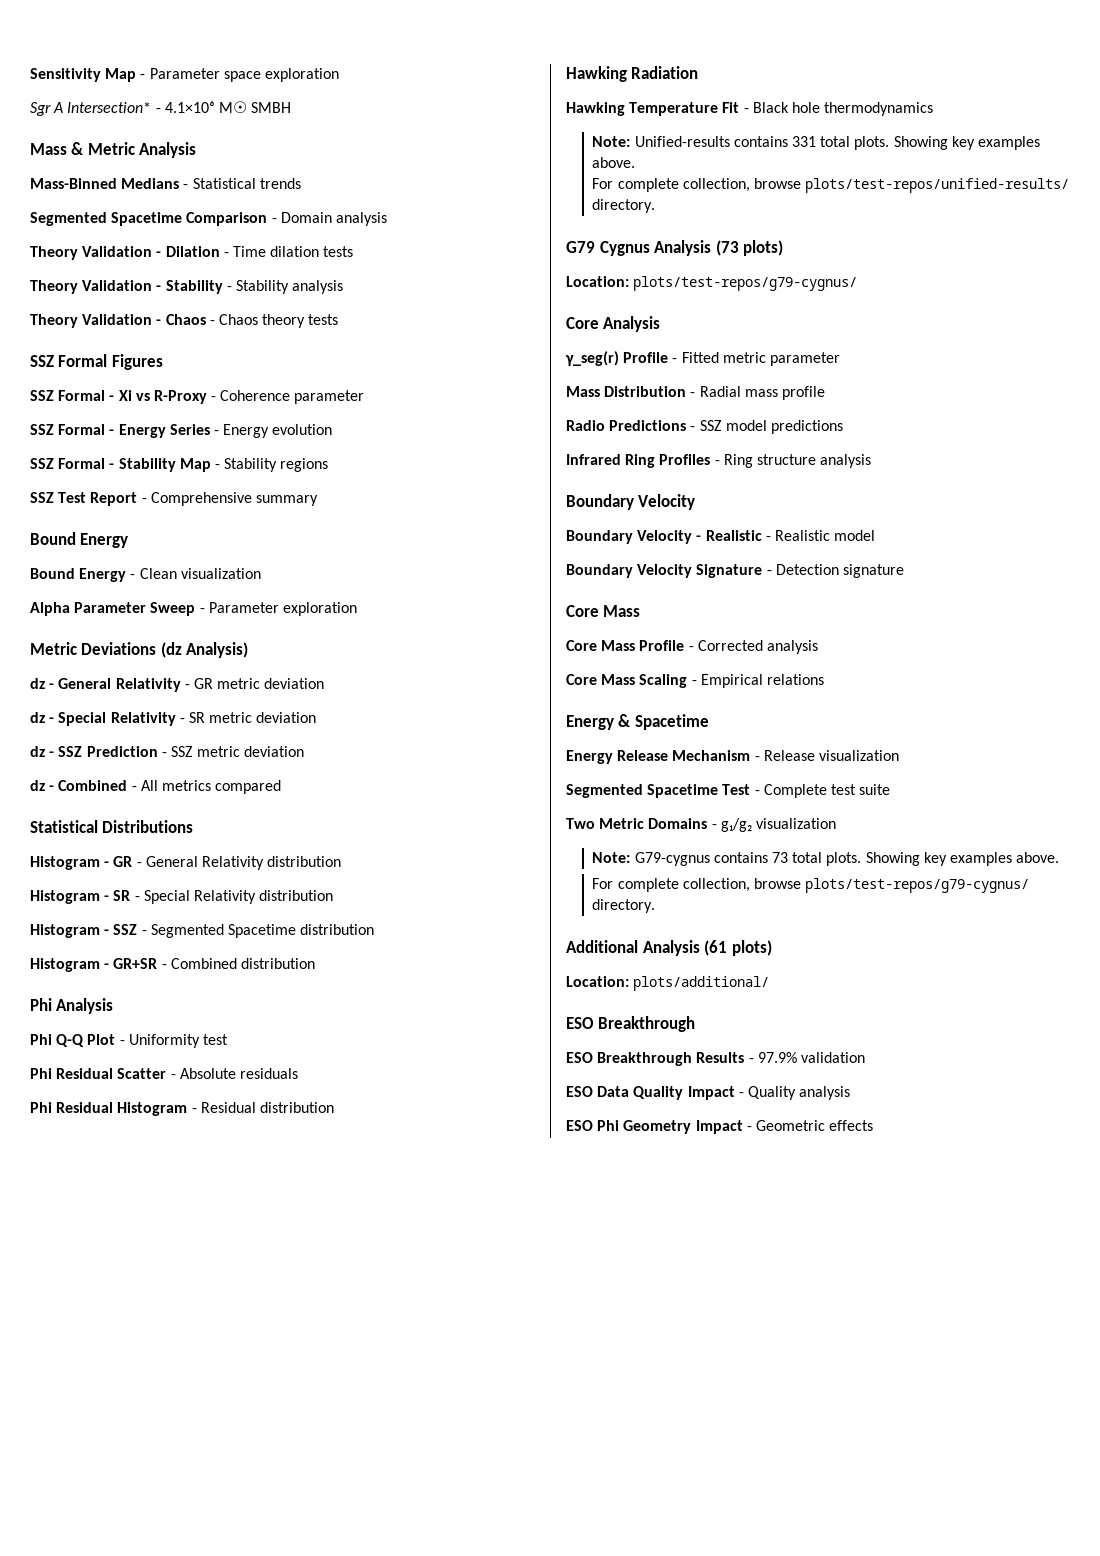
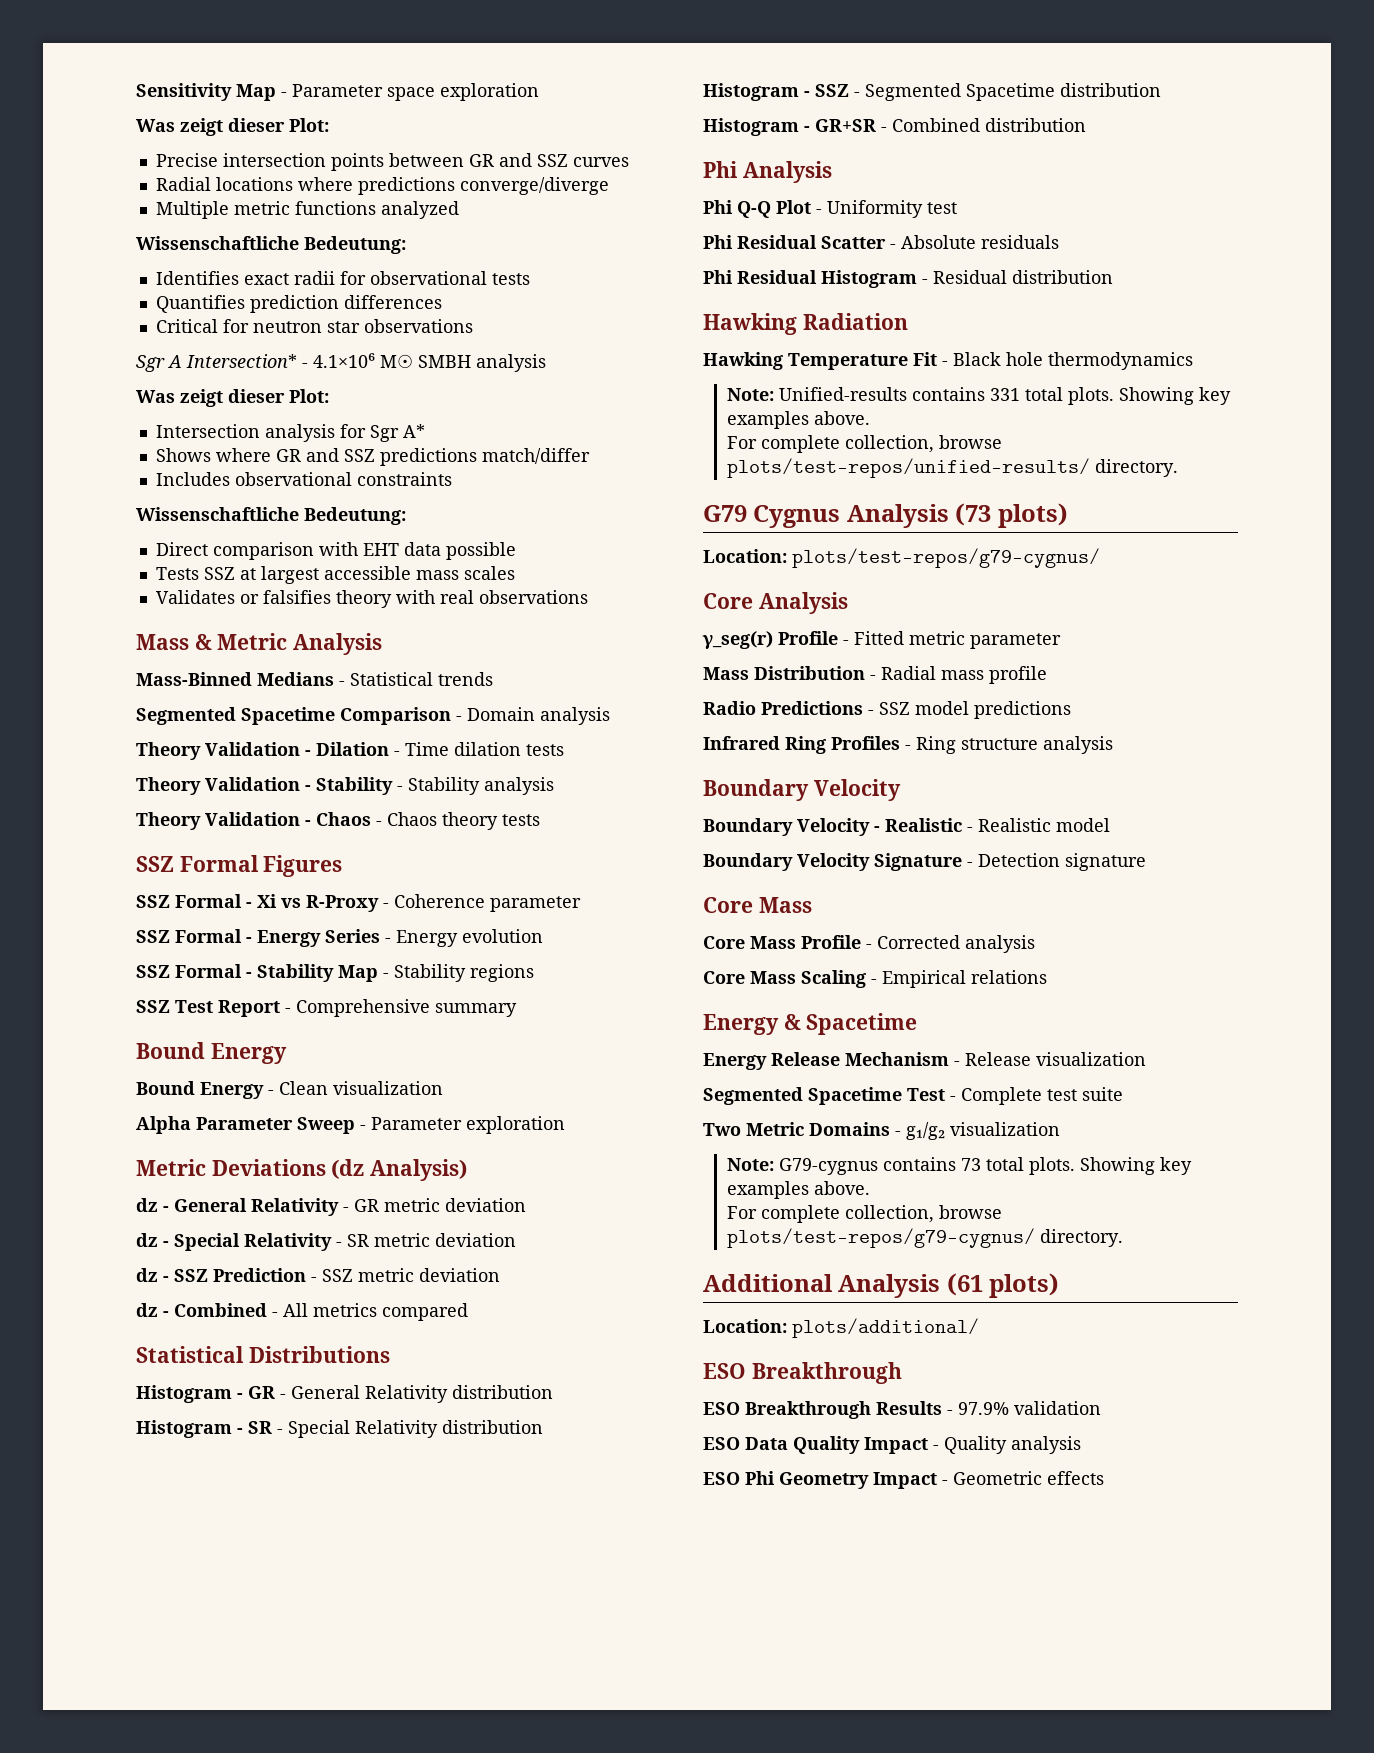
(339, 75) none -> [136,118,329,136] [155,153,629,171] [155,177,609,195] [155,201,459,219] [136,236,406,254] [155,271,530,285] [155,295,442,313] [155,319,473,333] // Was zeigt dieser Plot: // Precise intersection points between GR and SSZ curves // Radial locations where predictions converge/diverge // Multiple metric functions analyzed // Wissenschaftliche Bedeutung: // Identifies exact radii for observational tests // Quantifies prediction differences // Critical for neutron star observations
(292, 107) none -> [476,354,546,372] [136,389,329,407] [155,424,425,442] [155,448,590,466] [155,472,452,486] [136,507,406,525] [155,542,516,560] [155,566,515,584] [155,590,588,608] analysis // Was zeigt dieser Plot: // Intersection analysis for Sgr A* // Shows where GR and SSZ predictions match/differ // Includes observational constraints // Wissenschaftliche Bedeutung: // Direct comparison with EHT data possible // Tests SSZ at largest accessible mass scales // Validates or falsifies theory with real observations

